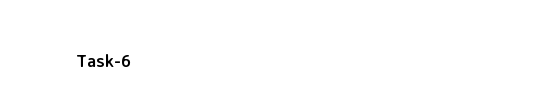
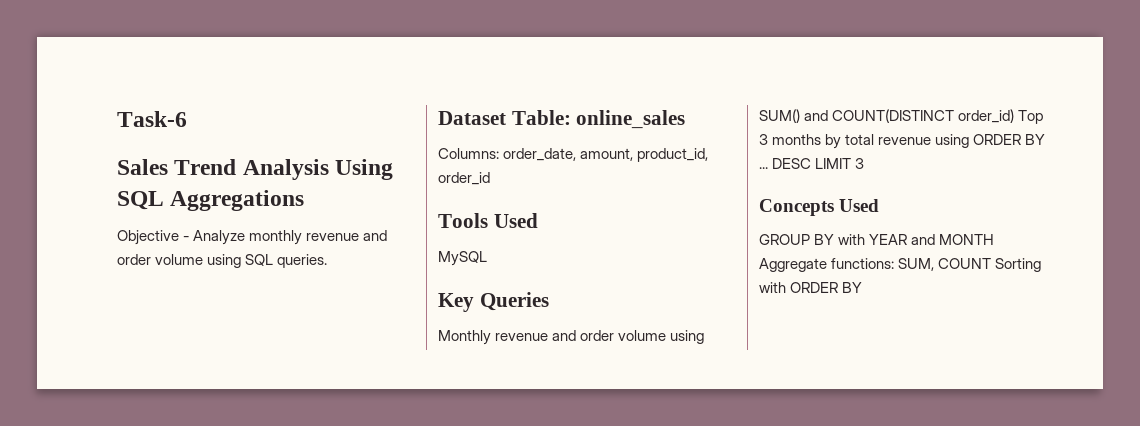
(131, 60) none -> [117,159,394,180] [117,190,305,211] [117,230,388,245] [117,254,328,268] [438,110,686,129] [438,148,709,162] [438,172,490,185] [438,213,538,228] [438,251,487,266] [438,292,549,312] [438,330,705,345] [759,109,1044,124] [759,134,1046,149] [759,158,865,169] [759,199,880,216] [759,234,995,245] [759,258,1042,272] [759,282,863,293] // Sales Trend Analysis Using SQL Aggregations // Objective - Analyze monthly revenue and order volume using SQL queries. // Dataset Table: online_sales // Columns: order_date, amount, product_id, order_id // Tools Used // MySQL // Key Queries // Monthly revenue and order volume using SUM() and COUNT(DISTINCT order_id) Top 3 months by total revenue using ORDER BY ... DESC LIMIT 3 // Concepts Used // GROUP BY with YEAR and MONTH Aggregate functions: SUM, COUNT Sorting with ORDER BY

